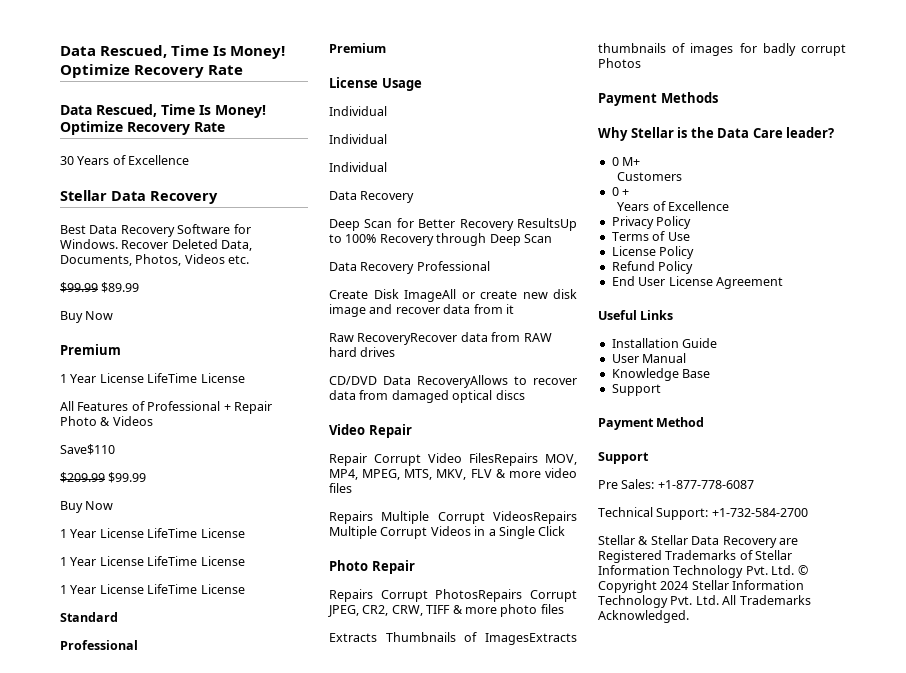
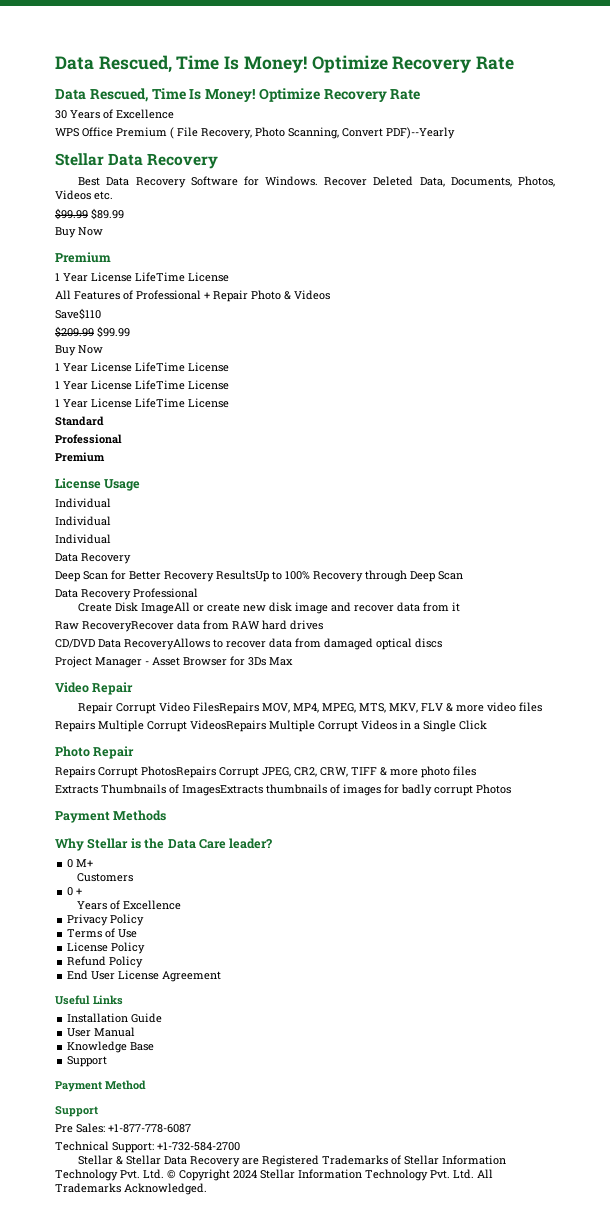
(190, 160) none -> [55,127,455,139] // WPS Office Premium ( File Recovery, Photo Scanning, Convert PDF)--Yearly
(525, 395) none -> [55,656,293,668] // Project Manager - Asset Browser for 3Ds Max

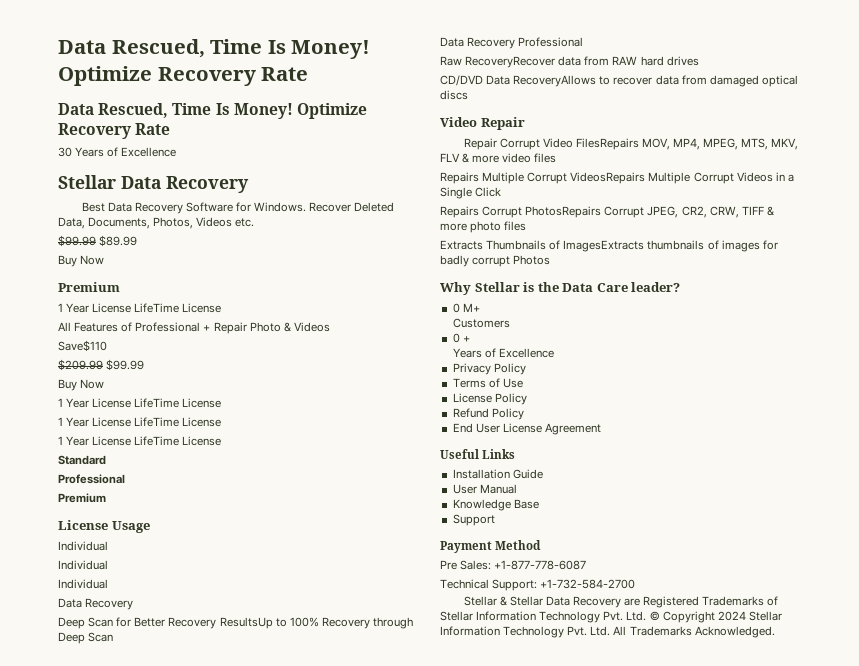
[55,127,455,139] // WPS Office Premium ( File Recovery, Photo Scanning, Convert PDF)--Yearly -> (177, 152) none
[78,602,461,614] // Create Disk ImageAll or create new disk image and recover data from it -> (584, 42) none
[55,656,293,668] // Project Manager - Asset Browser for 3Ds Max -> (468, 95) none
[55,746,135,759] // Photo Repair -> (502, 192) none
[55,810,167,823] // Payment Methods -> (551, 260) none
[55,1106,98,1117] // Support -> (542, 545) none

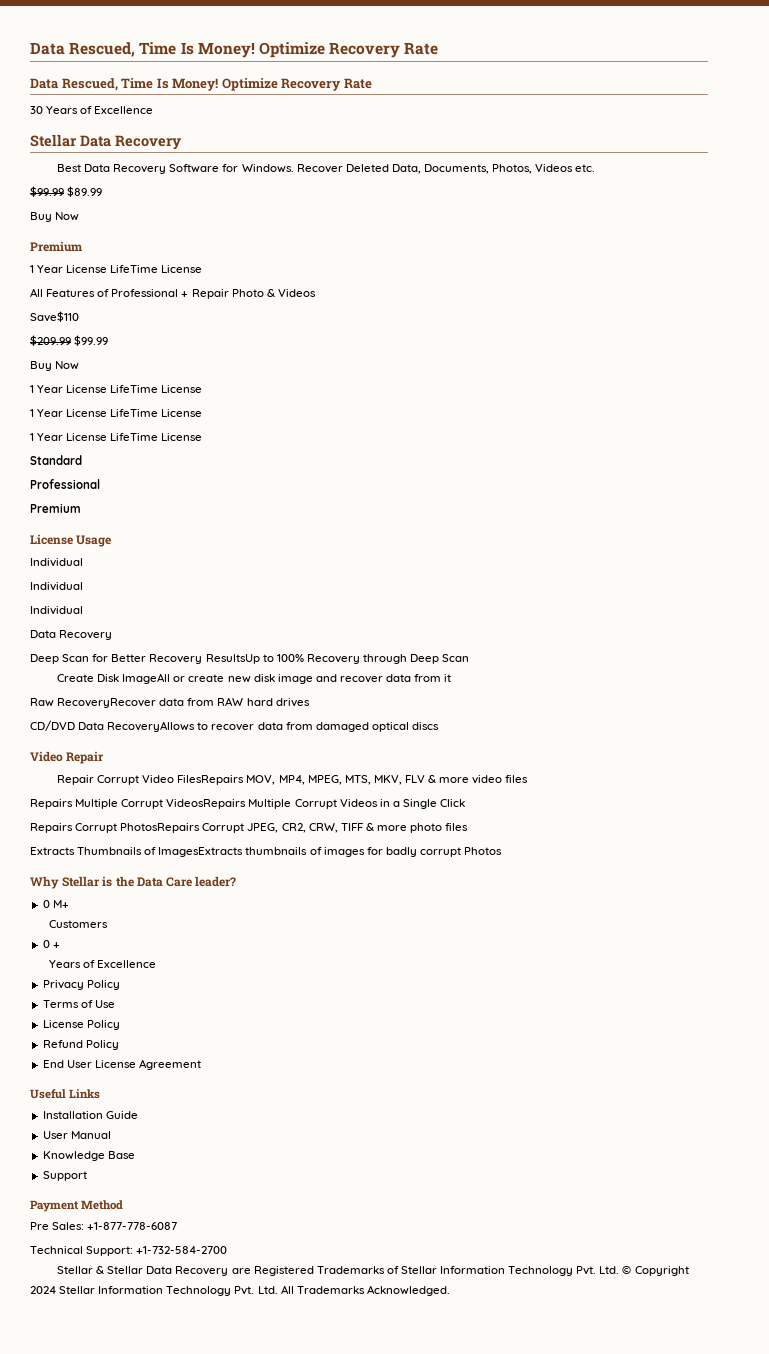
[440,37,584,49] Data Recovery Professional -> [56,673,452,684] Create Disk ImageAll or create new disk image and recover data from it

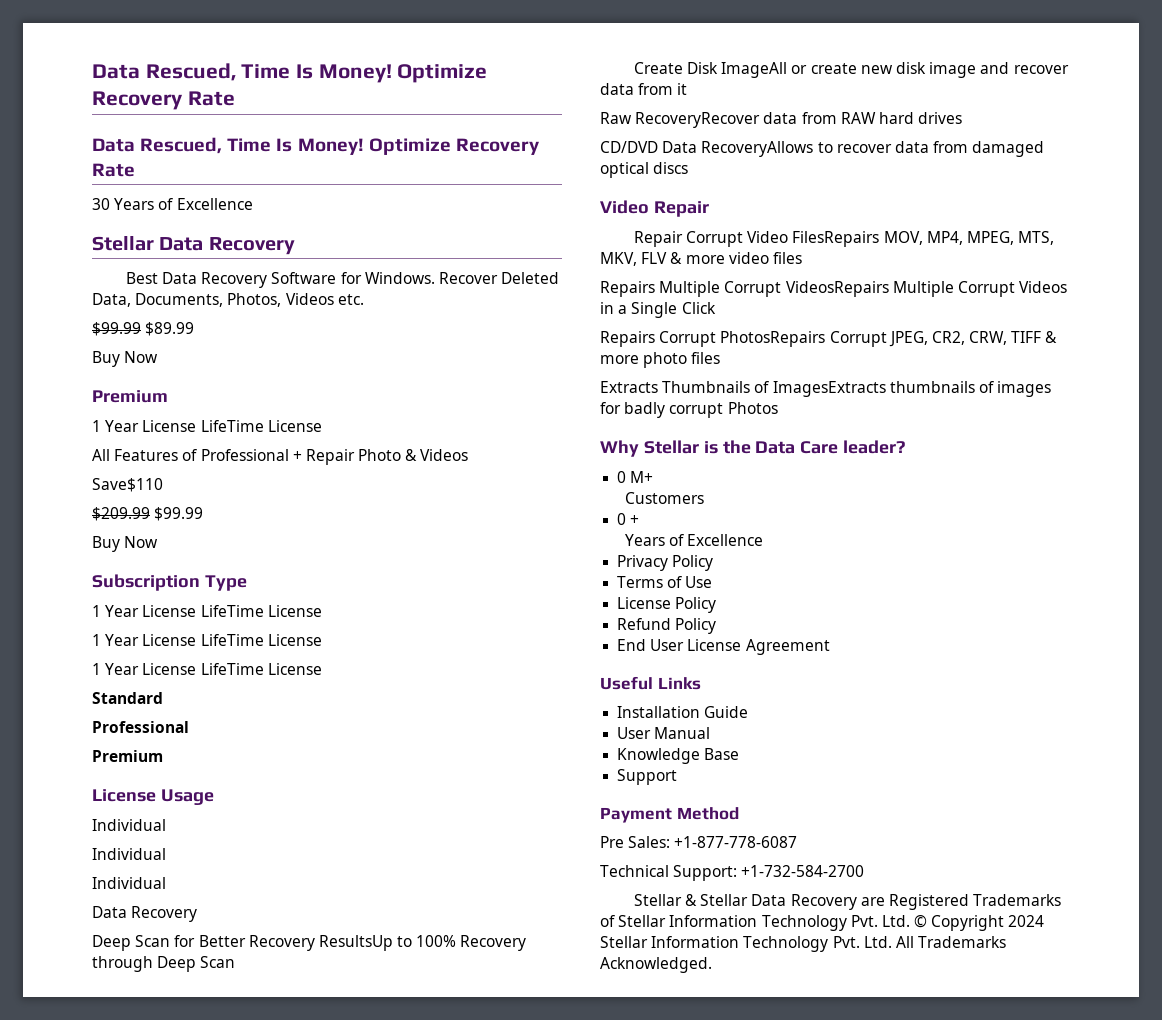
(80, 365) none -> [92,574,247,591] // Subscription Type

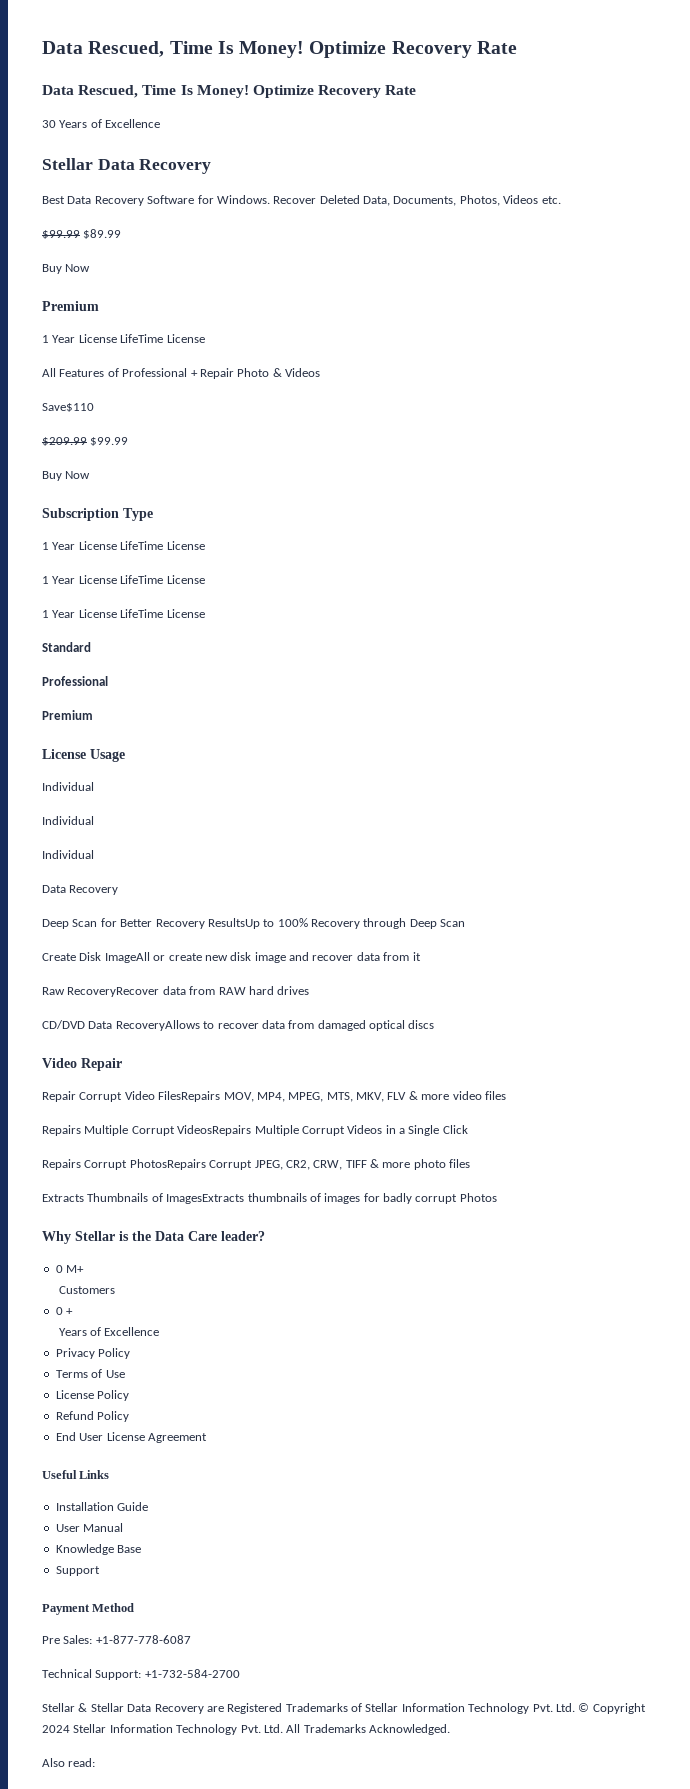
(712, 965) none -> [42,1758,96,1767] // Also read:

